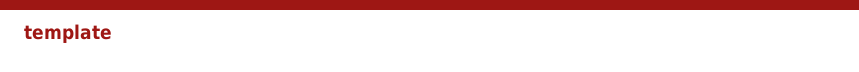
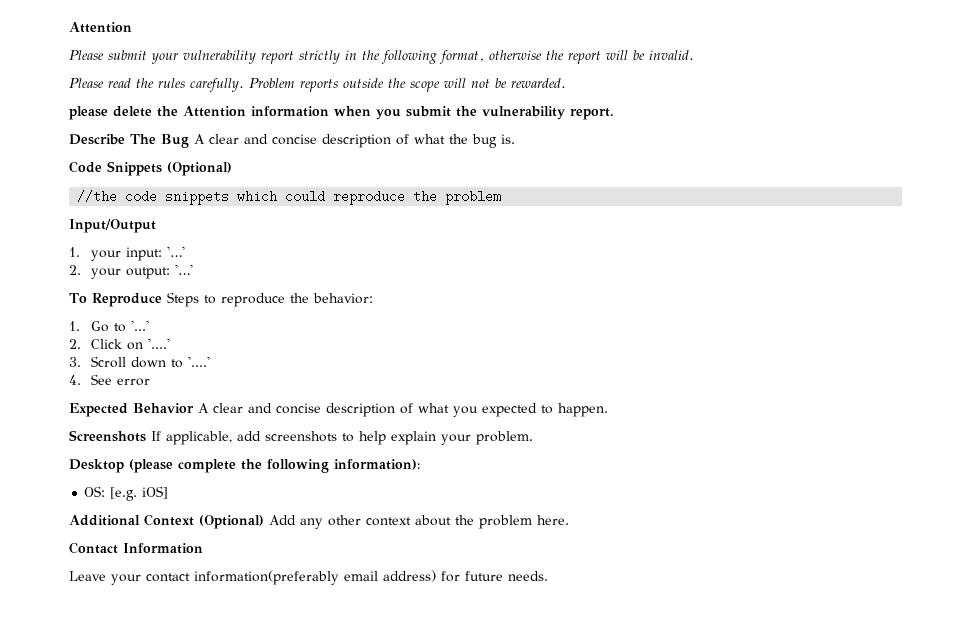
[24,24,112,43] template -> [69,22,132,33] [69,50,694,64] [69,78,566,92] [69,106,614,120] [69,134,515,148] [69,161,232,176] [77,190,502,205] [69,219,156,233] [69,246,186,261] [69,264,194,279] [69,292,373,307] [69,320,150,332] [69,338,171,350] [69,356,211,368] [69,374,151,386] [69,403,608,417] [69,430,533,445] [69,459,420,473] [84,486,169,501] [69,514,569,529] [69,542,203,554] [69,570,548,585] Attention // Please submit your vulnerability report strictly in the following format, otherwise the report will be invalid. // Please read the rules carefully. Problem reports outside the scope will not be rewarded. // please delete the Attention information when you submit the vulnerability report. // Describe The Bug A clear and concise description of what the bug is. // Code Snippets (Optional) // //the code snippets which could reproduce the problem // Input/Output // 1. your input: '…' // 2. your output: '…' // To Reproduce Steps to reproduce the behavior: // 1. Go to '...' // 2. Click on '....' // 3. Scroll down to '....' // 4. See error // Expected Behavior A clear and concise description of what you expected to happen. // Screenshots If applicable, add screenshots to help explain your problem. // Desktop (please complete the following information): // OS: [e.g. iOS] // Additional Context (Optional) Add any other context about the problem here. // Contact Information // Leave your contact information(preferably email address) for future needs.

